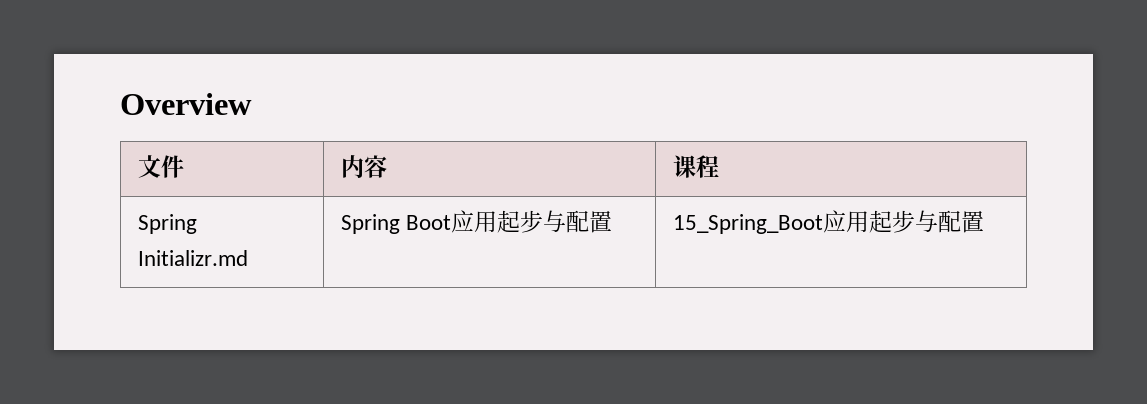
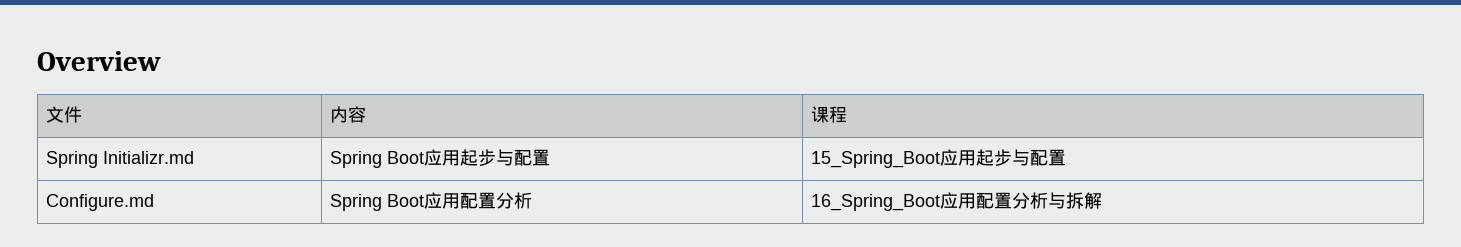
(985, 221) none -> [45,194,154,211] [329,192,532,211] [810,192,1102,211] // Configure.md | Spring Boot应用配置分析 | 16_Spring_Boot应用配置分析与拆解

